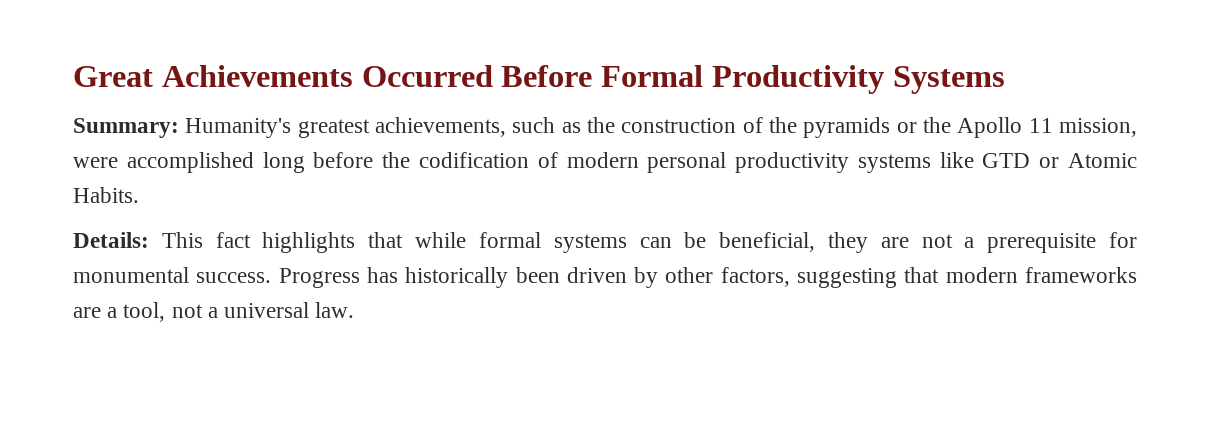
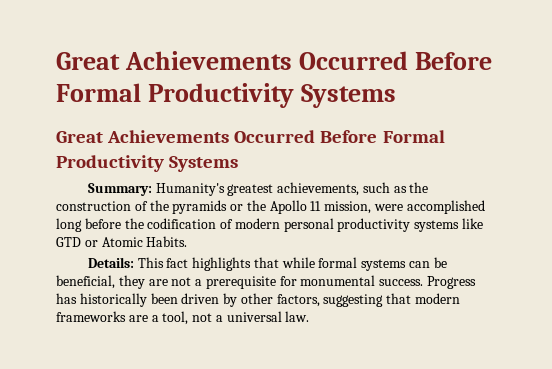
[73,65,1005,94] Great Achievements Occurred Before Formal Productivity Systems -> [56,51,492,70] [56,83,396,108] [56,130,445,143] [56,155,239,172] Great Achievements Occurred Before Formal Productivity Systems // Great Achievements Occurred Before Formal Productivity Systems

